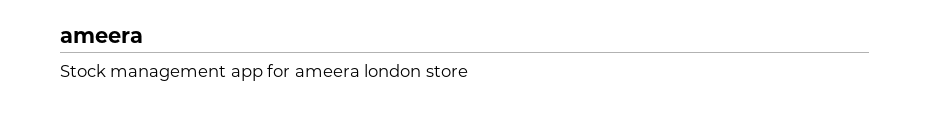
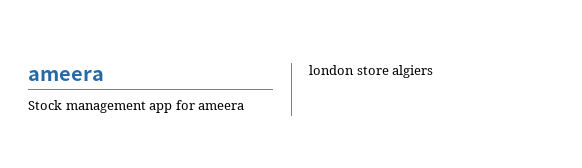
(468, 71) none -> [392,65,434,78] algiers

